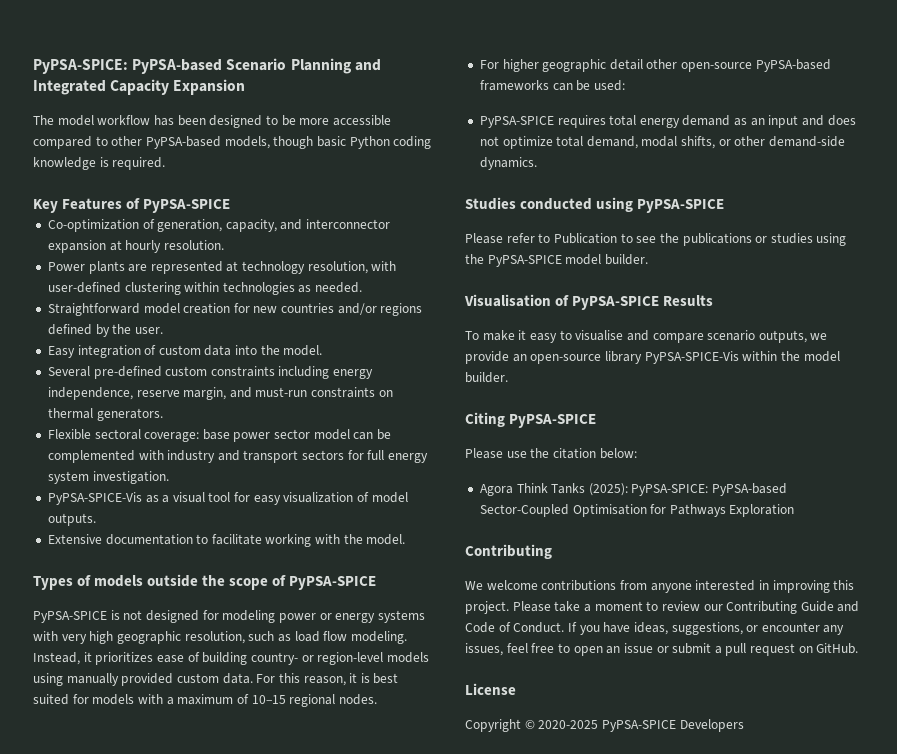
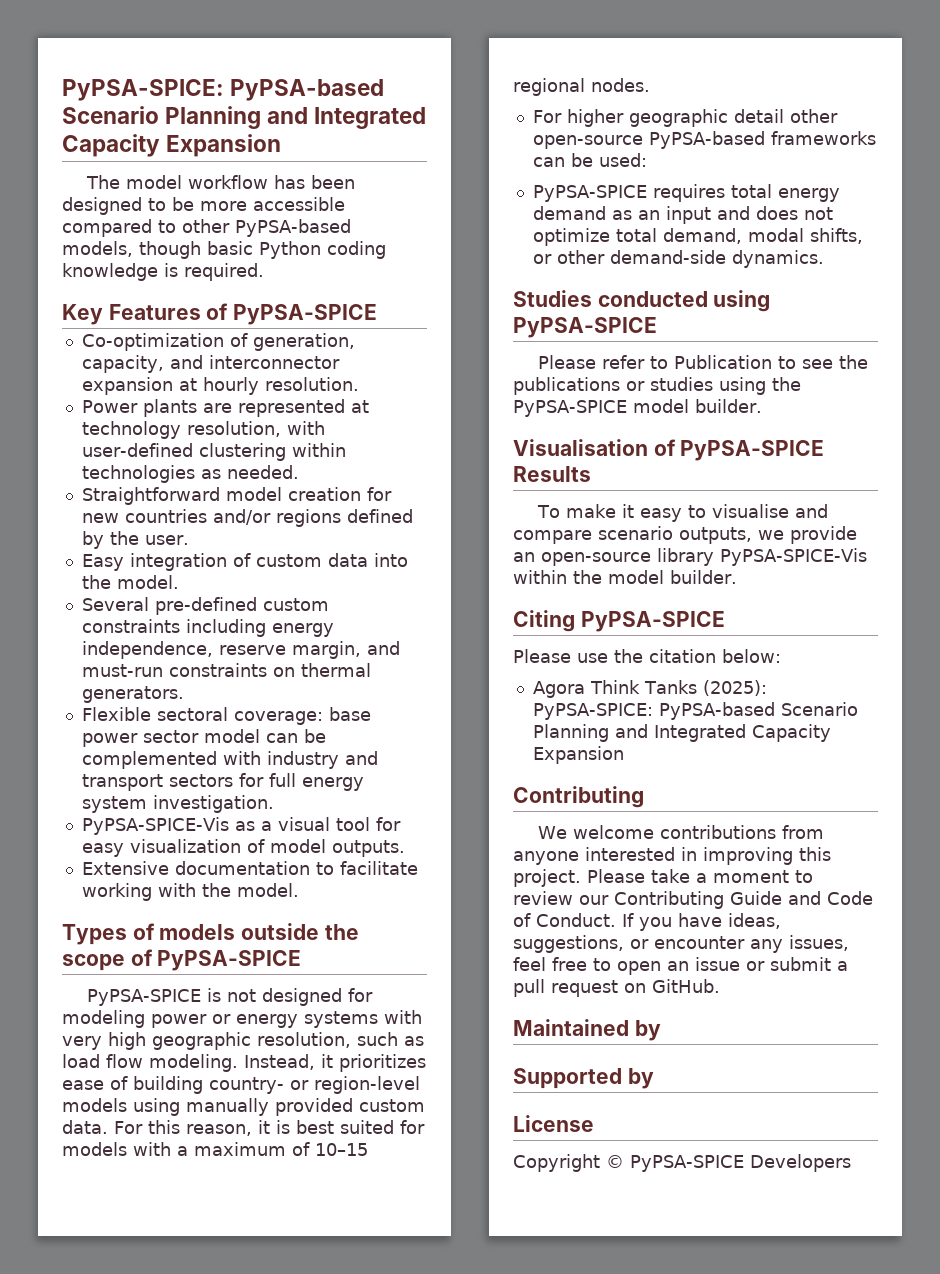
[479,504,795,517] Sector-Coupled Optimisation for Pathways Exploration -> [780,702,858,716] [532,724,831,742] [532,746,624,764] Scenario Planning and Integrated Capacity Expansion
(859, 648) none -> [513,1019,661,1041] [513,1068,654,1089] // Maintained by // Supported by
[538,720,599,729] 2020-2025 -> (624, 1161) none

